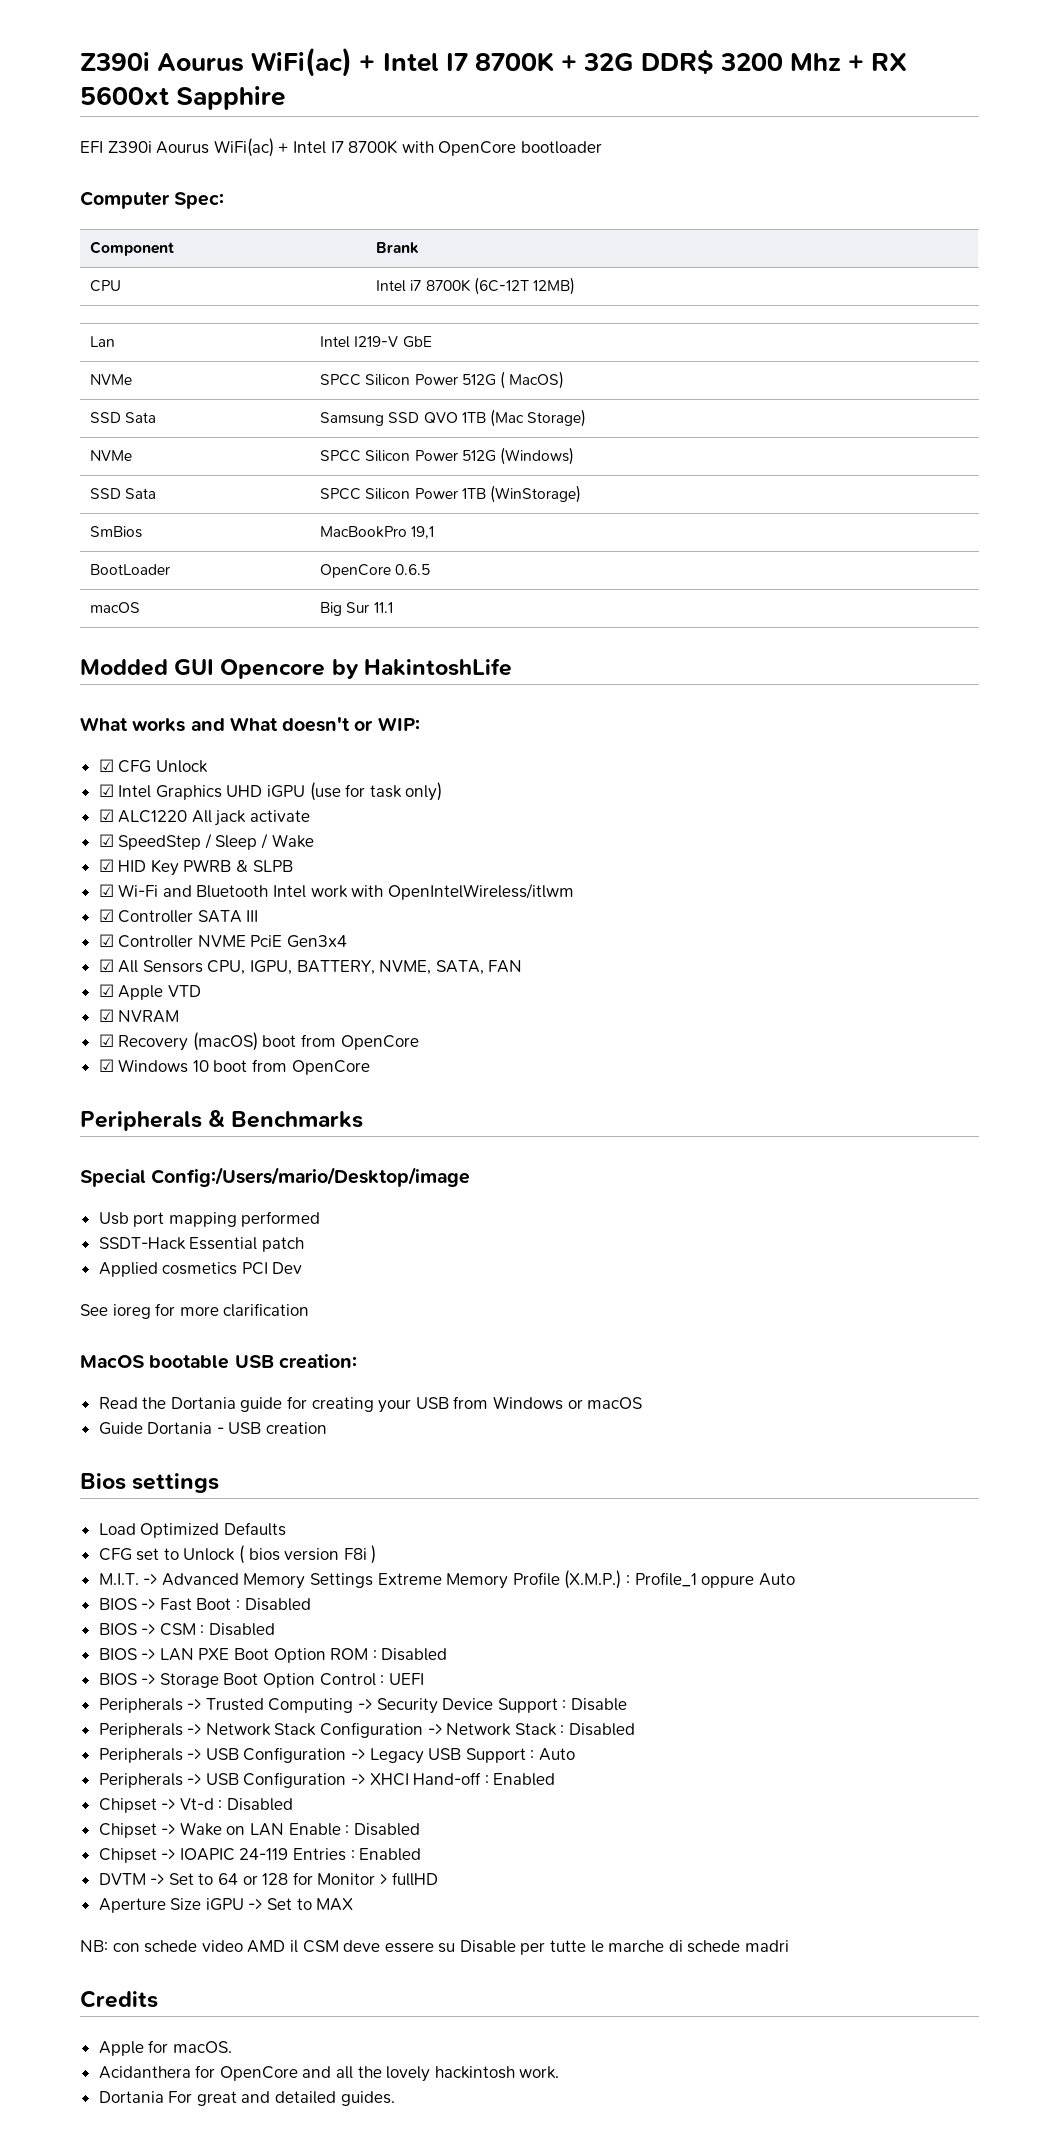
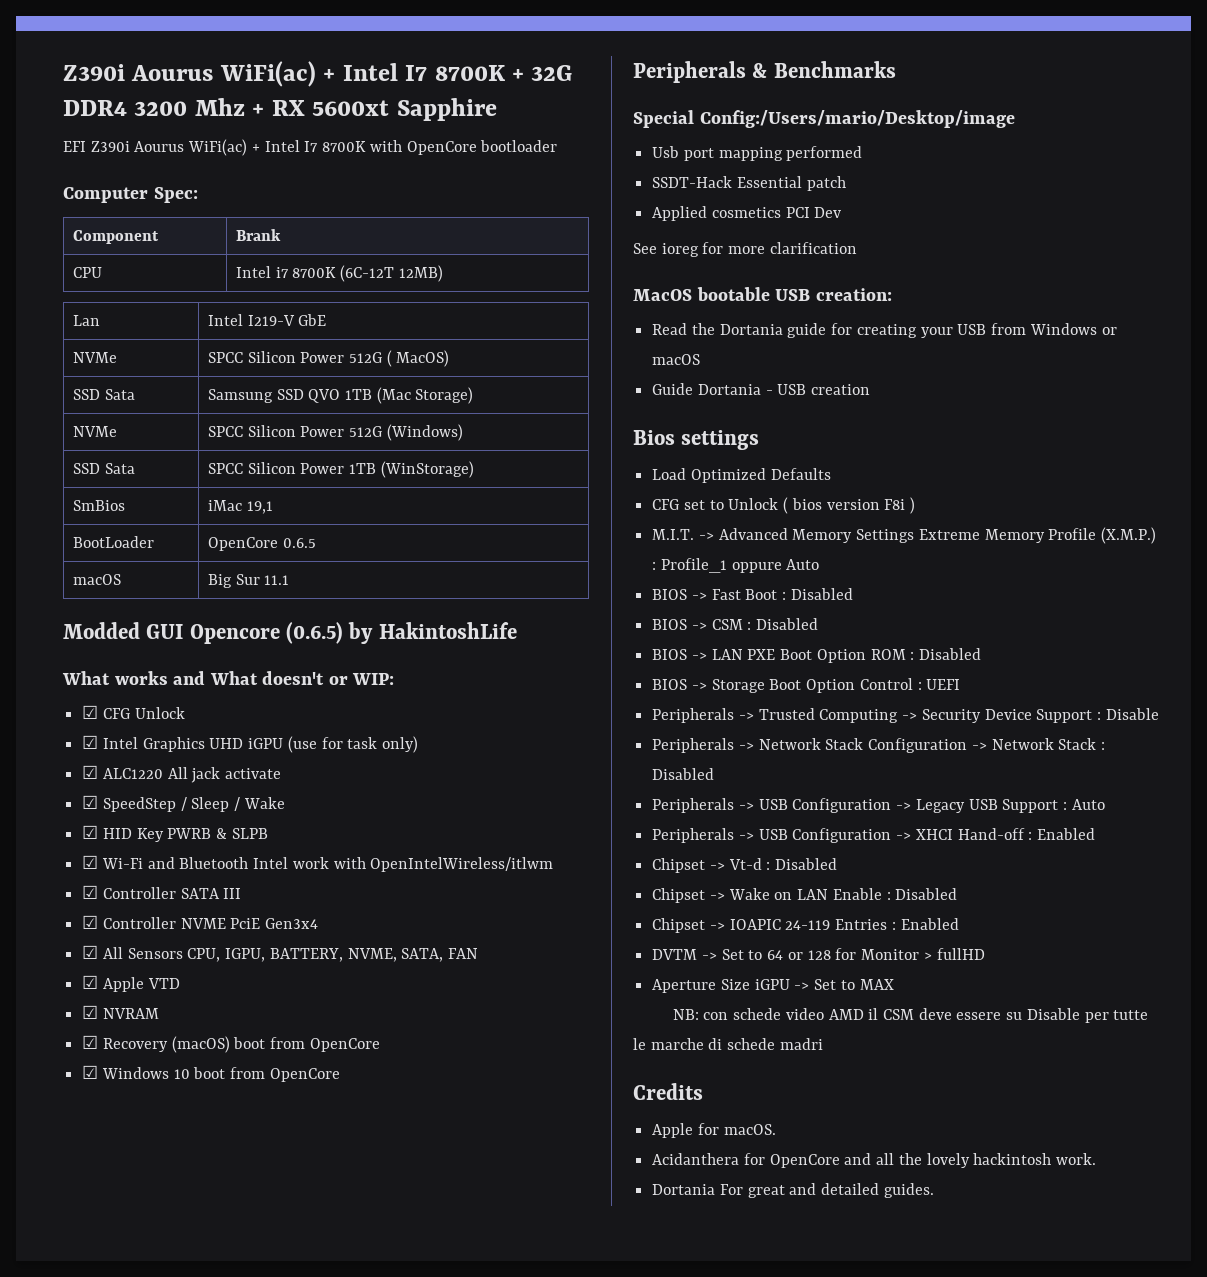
[641,49,714,75] DDR$ -> [63,100,127,116] DDR4
[320,526,408,538] MacBookPro -> [207,500,242,511] iMac
(326, 669) none -> [286,622,344,644] (0.6.5)

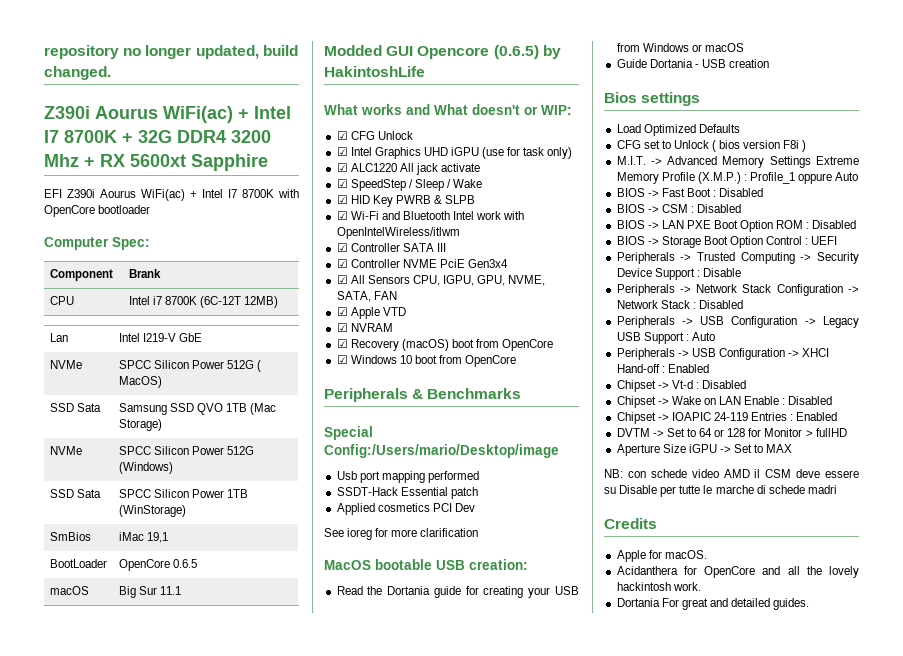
(63, 72) none -> [44,45,298,59] [44,66,111,80] repository no longer updated, build changed. //
[269,948,343,962] BATTERY, -> [477,275,506,286] GPU,

